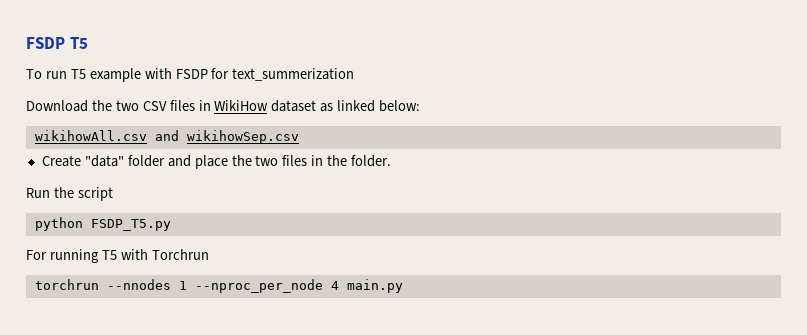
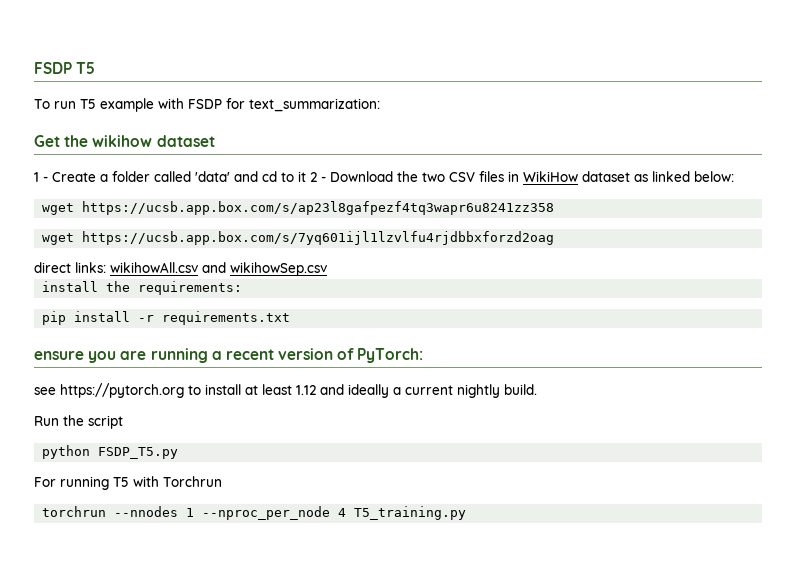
[232,68,355,81] text_summerization // -> [249,98,380,112] [34,135,215,147] [34,171,326,182] text_summarization: // Get the wikihow dataset // 1 - Create a folder called 'data' and cd to it 2 -
[34,130,299,144] [41,155,392,169] wikihowAll.csv and wikihowSep.csv // Create "data" folder and place the two files in the folder. -> [42,201,555,215] [42,231,555,245] [34,262,327,276] [42,281,243,295] [42,311,291,325] [34,348,424,363] [34,383,537,398] wget https://ucsb.app.box.com/s/ap23l8gafpezf4tq3wapr6u8241zz358 // wget https://ucsb.app.box.com/s/7yq601ijl1lzvlfu4rjdbbxforzd2oag // direct links: wikihowAll.csv and wikihowSep.csv // install the requirements: // pip install -r requirements.txt // ensure you are running a recent version of PyTorch: // see https://pytorch.org to install at least 1.12 and ideally a current nightly build.
[346,279,403,293] main.py -> [354,506,467,520] T5_training.py

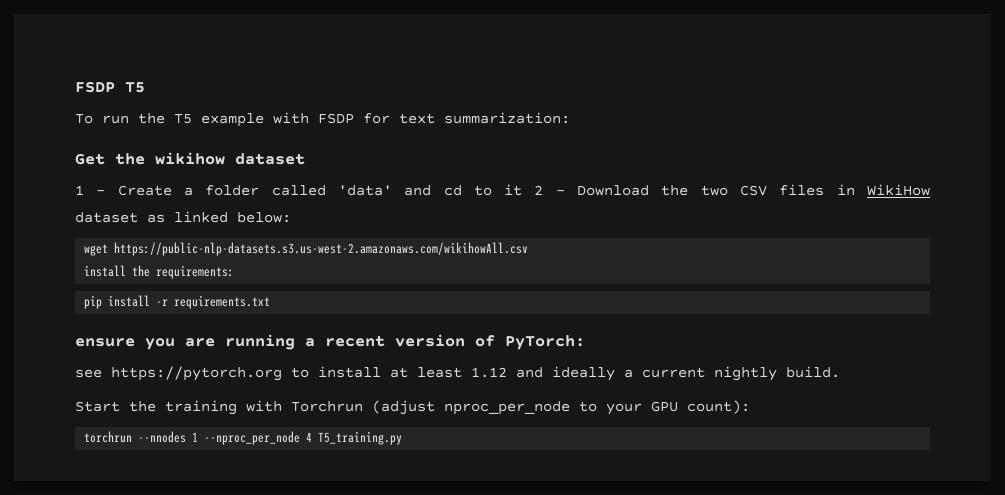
(76, 105) none -> [138,113,165,124] the
[249,98,380,112] text_summarization: -> [399,112,570,124] text summarization:
[82,201,555,215] [42,231,555,245] [34,262,327,276] https://ucsb.app.box.com/s/ap23l8gafpezf4tq3wapr6u8241zz358 // wget https://ucsb.app.box.com/s/7yq601ijl1lzvlfu4rjdbbxforzd2oag // direct links: wikihowAll.csv and wikihowSep.csv -> [114,242,529,256] https://public-nlp-datasets.s3.us-west-2.amazonaws.com/wikihowAll.csv
[34,415,123,429] [42,445,179,459] [34,476,222,490] Run the script // python FSDP_T5.py // For running T5 with Torchrun -> [75,400,750,415] Start the training with Torchrun (adjust nproc_per_node to your GPU count):

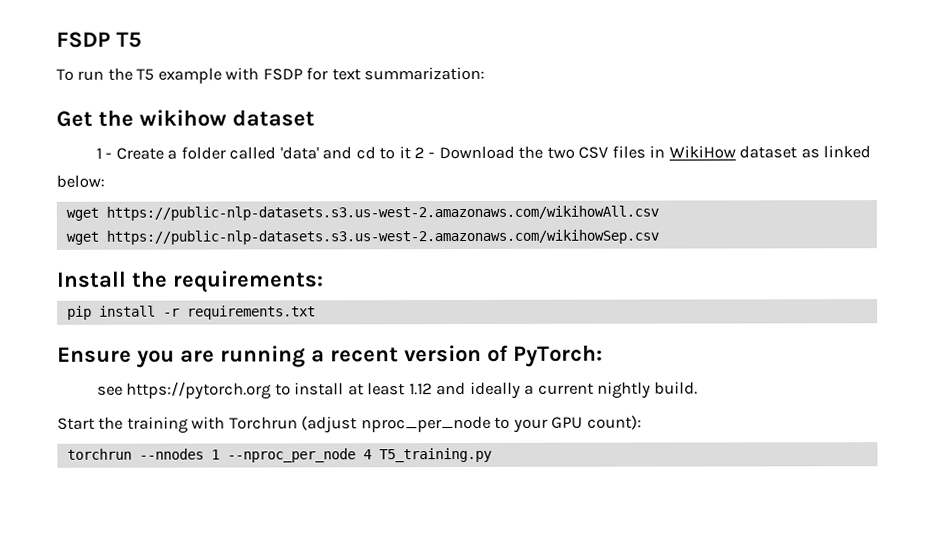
[84,265,127,277] install -> [65,229,659,245] [57,270,127,288] wget https://public-nlp-datasets.s3.us-west-2.amazonaws.com/wikihowSep.csv // Install
[75,338,135,347] ensure -> [57,346,132,363] Ensure

